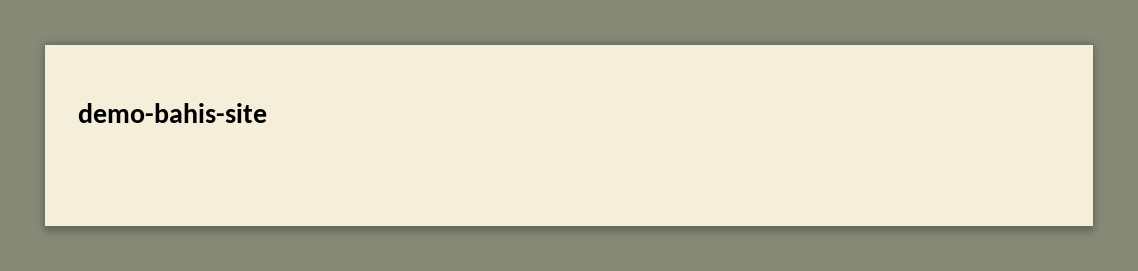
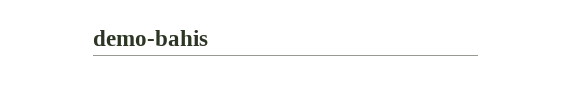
[78,103,267,123] demo-bahis-site -> [93,30,208,46] demo-bahis

